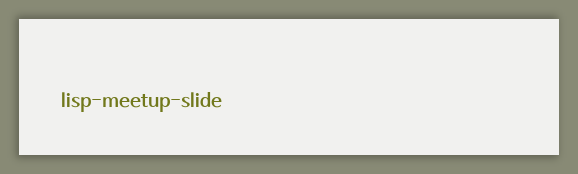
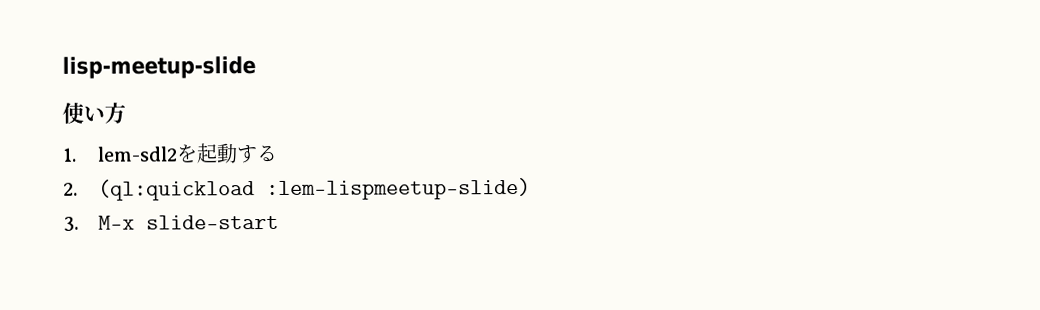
(222, 102) none -> [62,102,126,124] [62,143,278,164] [63,177,531,201] [63,214,279,232] // 使い方 // 1. lem-sdl2を起動する // 2. (ql:quickload :lem-lispmeetup-slide) // 3. M-x slide-start

